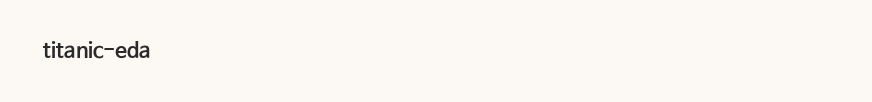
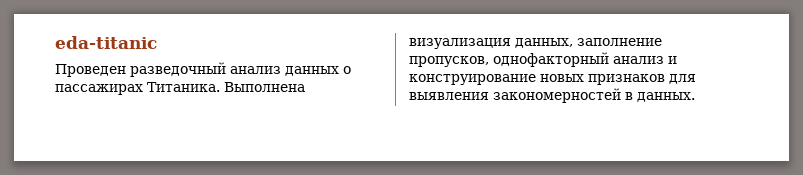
[43,41,151,59] titanic-eda -> [55,36,157,49] [55,62,351,77] [55,82,305,95] [409,38,662,49] [409,52,677,67] [409,74,696,85] [409,88,695,103] eda-titanic // Проведен разведочный анализ данных о пассажирах Титаника. Выполнена визуализация данных, заполнение пропусков, однофакторный анализ и конструирование новых признаков для выявления закономерностей в данных.

